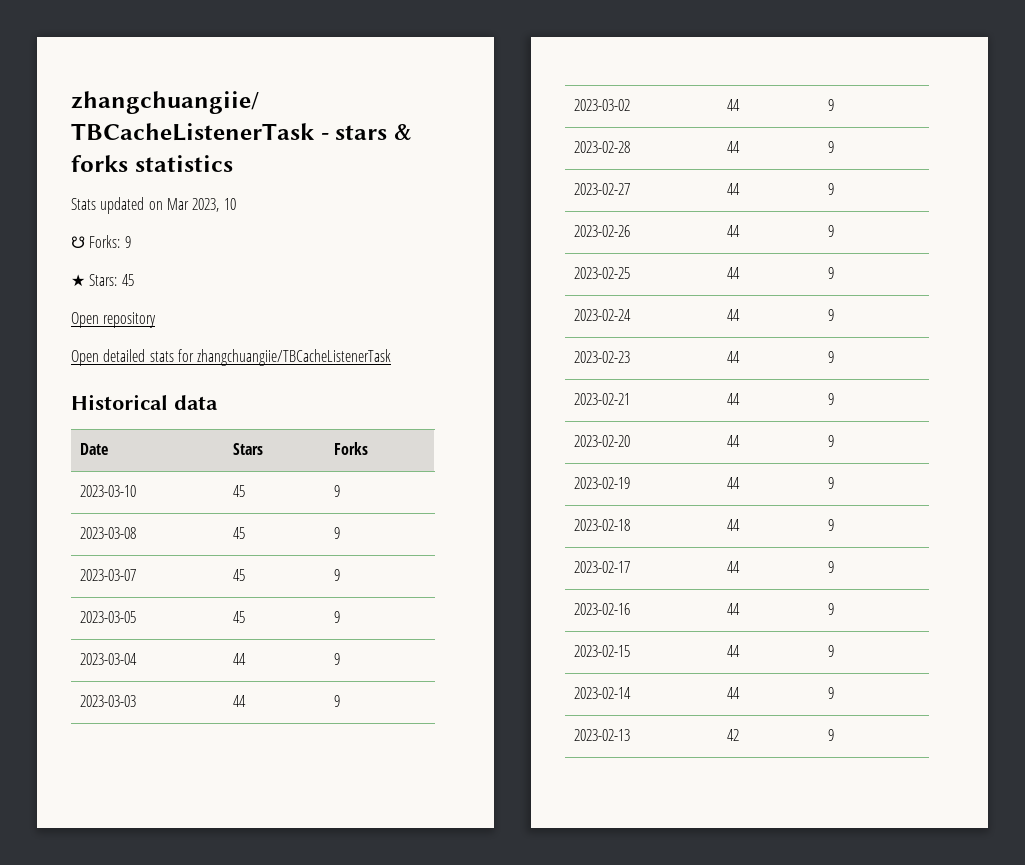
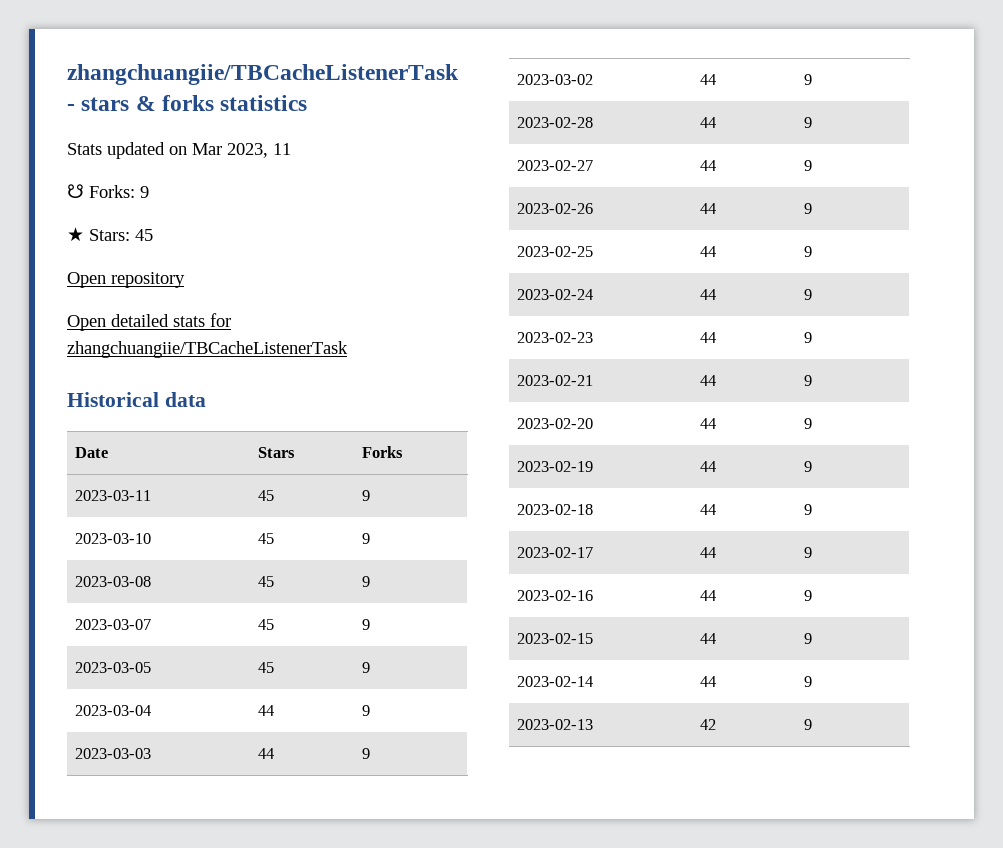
[223,198,236,210] 10 -> [273,143,291,155] 11
(369, 448) none -> [74,490,151,501] [257,490,274,501] [361,490,370,501] // 2023-03-11 | 45 | 9

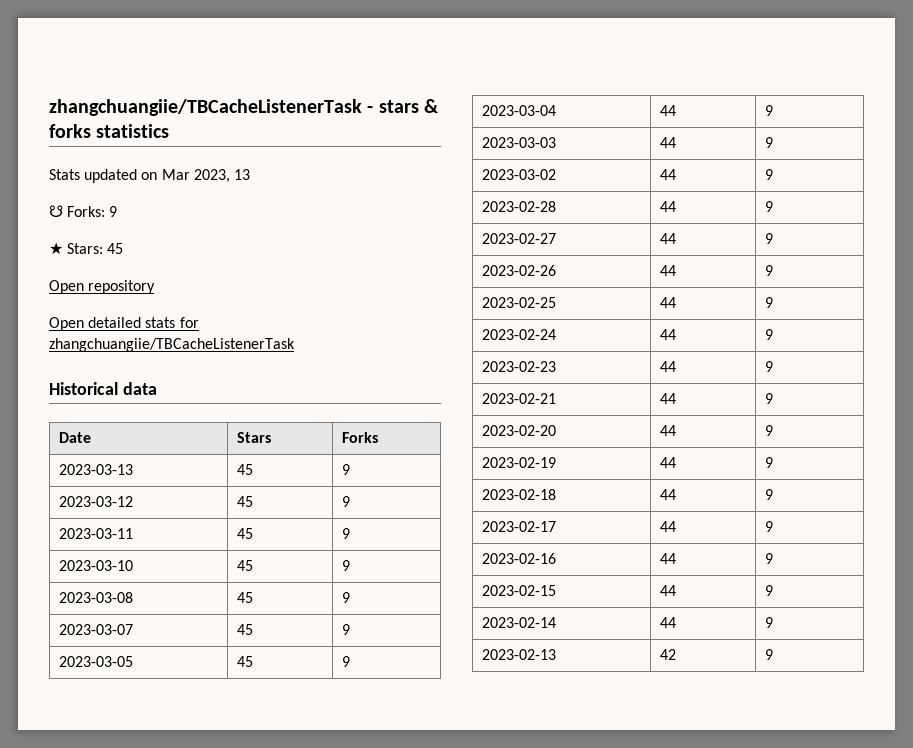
[273,143,291,155] 11 -> [233,169,250,180] 13
(403, 452) none -> [59,464,134,475] [237,464,254,475] [342,464,351,475] [59,496,134,507] [237,496,254,507] [342,496,351,507] // 2023-03-13 | 45 | 9 // 2023-03-12 | 45 | 9

